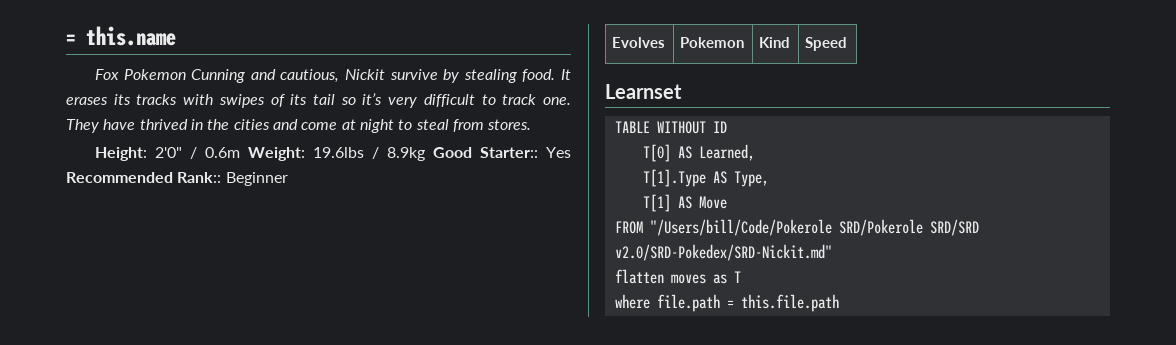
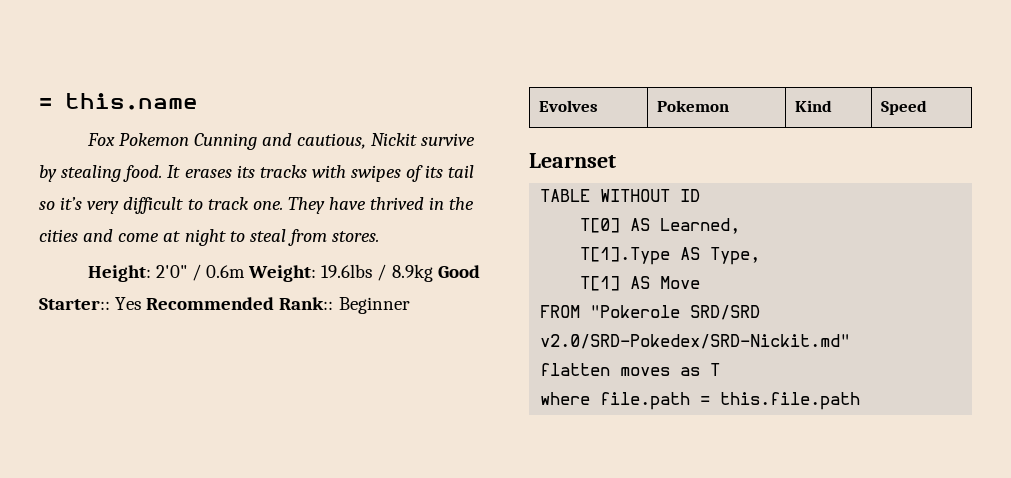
[649,219,923,236] "/Users/bill/Code/Pokerole SRD/Pokerole -> [590,305,681,318] "Pokerole

